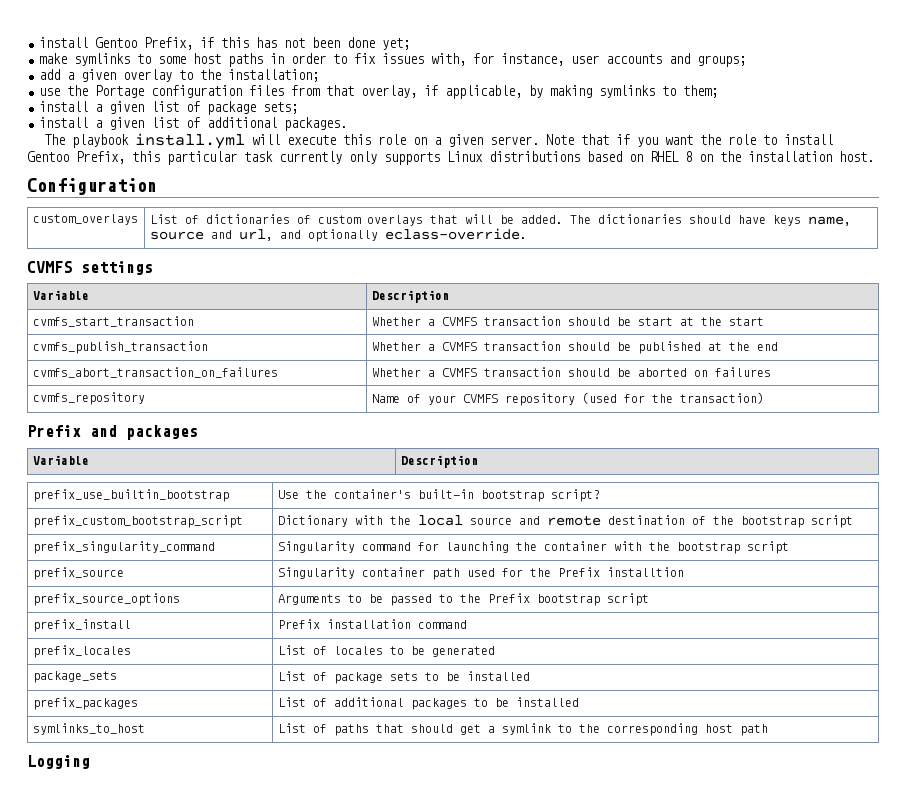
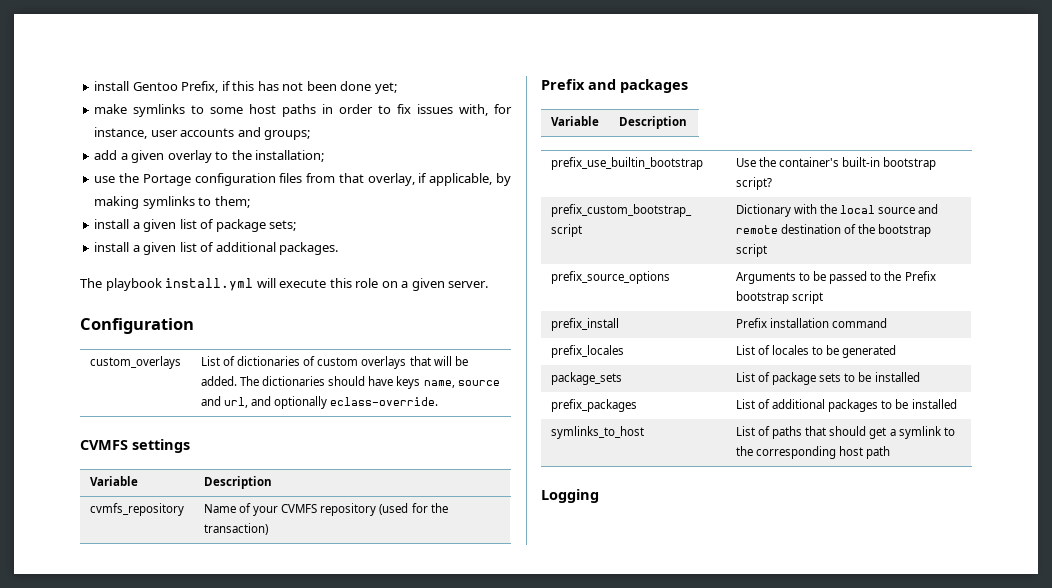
[546,134,834,147] [27,151,874,165] Note that if you want the role to install Gentoo Prefix, this particular task currently only supports Linux distributions based on RHEL 8 on the installation host. -> (489, 284) none
[32,316,194,327] [371,316,764,326] [32,341,208,354] [371,341,778,354] [32,367,278,378] [371,367,771,377] // cvmfs_start_transaction | Whether a CVMFS transaction should be start at the start // cvmfs_publish_transaction | Whether a CVMFS transaction should be published at the end // cvmfs_abort_transaction_on_failures | Whether a CVMFS transaction should be aborted on failures -> (272, 482) none
[32,541,215,554] [277,541,789,554] [32,567,124,580] [277,567,684,580] // prefix_singularity_command | Singularity command for launching the container with the bootstrap script // prefix_source | Singularity container path used for the Prefix installtion -> (767, 250) none

